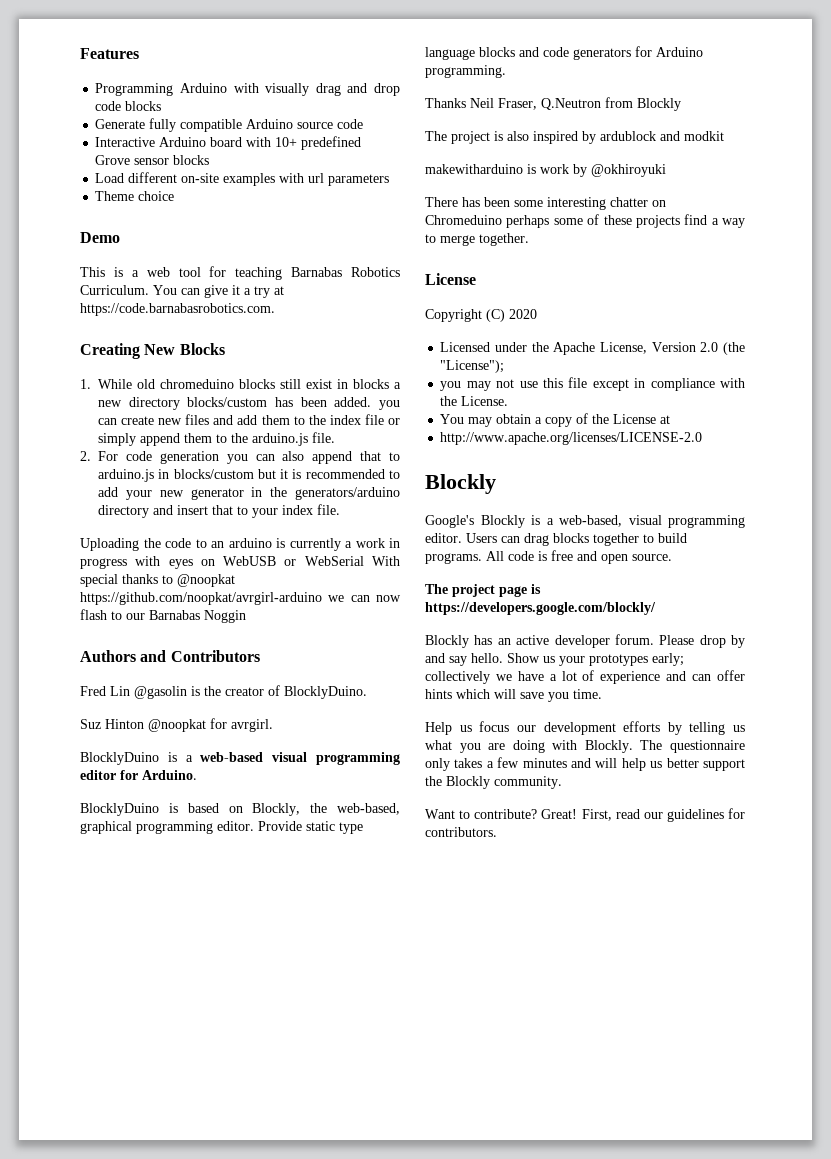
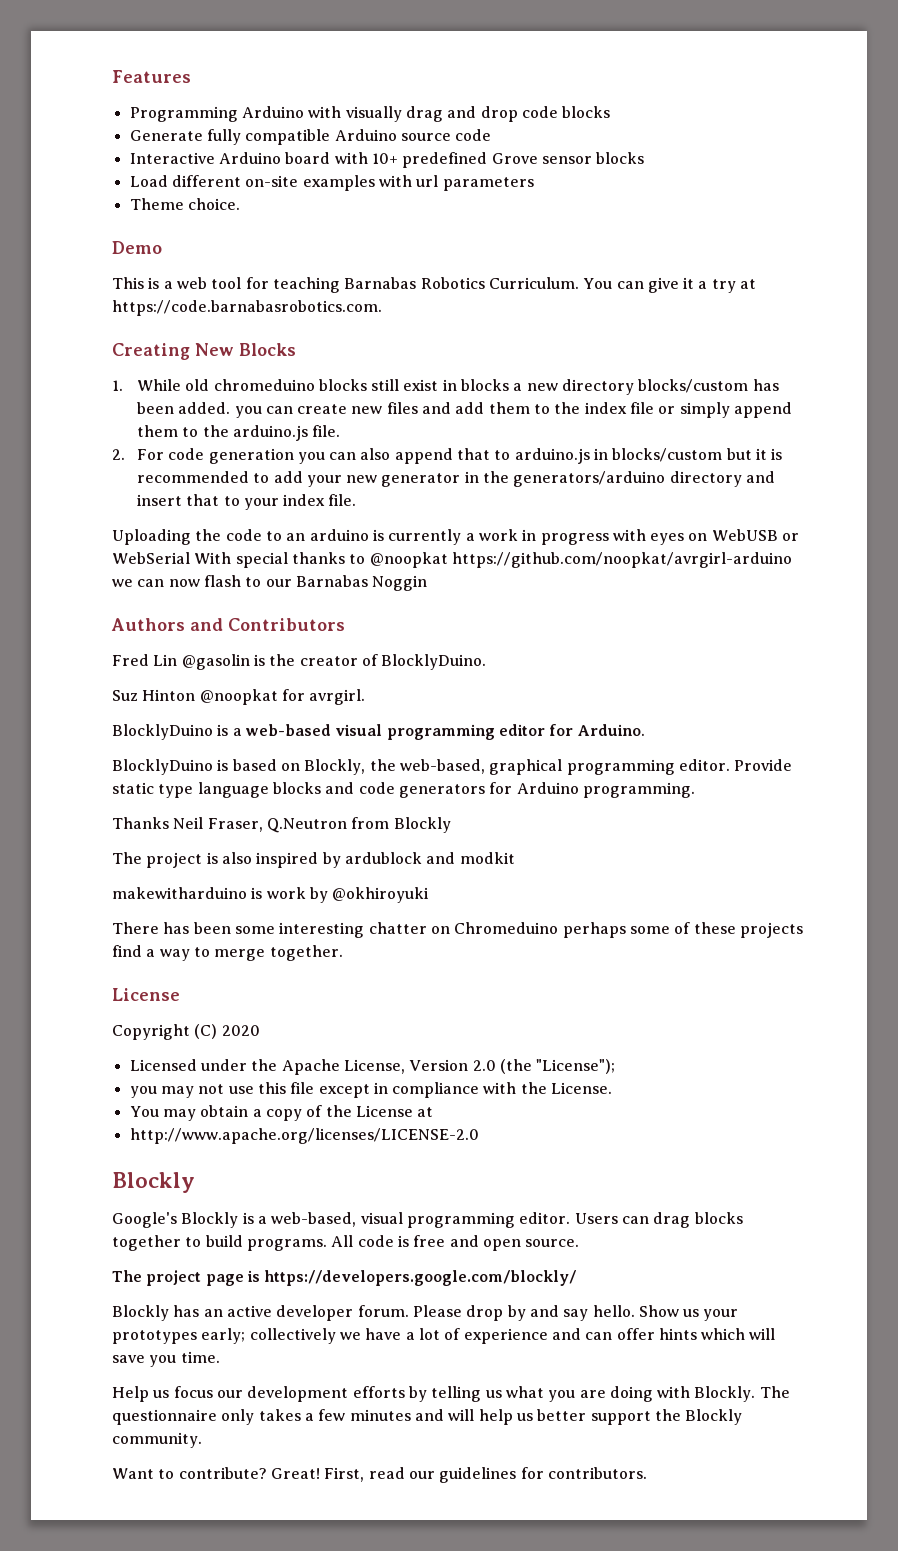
[138,191,175,201] choice -> [187,198,240,210] choice.

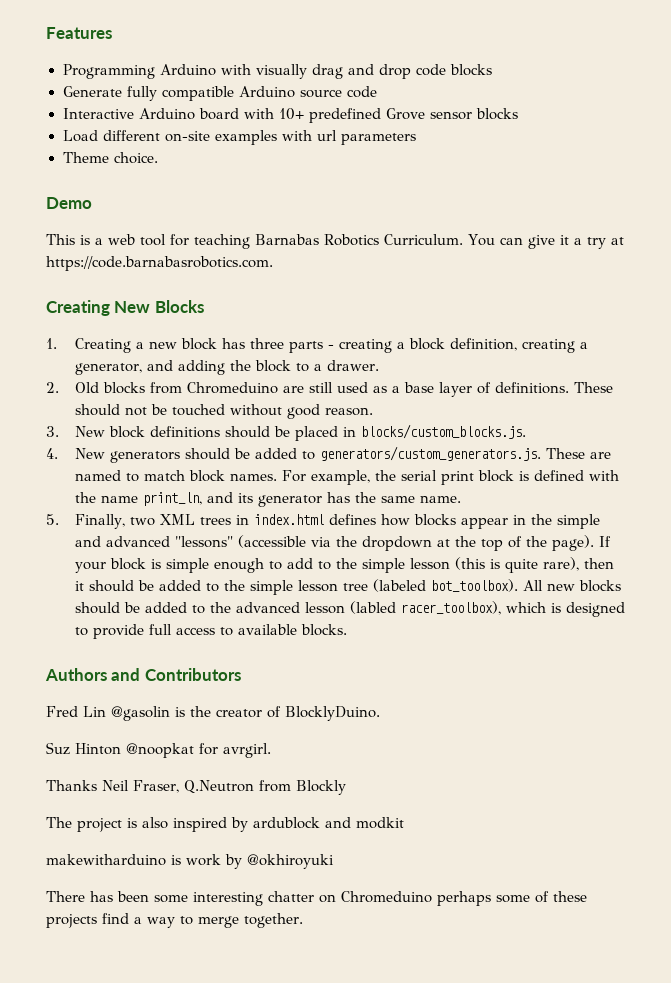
[136,379,779,395] [136,402,792,418] [136,425,341,441] [112,448,783,464] [136,471,776,487] [136,494,357,510] [112,529,800,545] [112,552,792,568] [112,575,428,591] While old chromeduino blocks still exist in blocks a new directory blocks/custom has been added. you can create new files and add them to the index file or simply append them to the arduino.js file. // 2. For code generation you can also append that to arduino.js in blocks/custom but it is recommended to add your new generator in the generators/arduino directory and insert that to your index file. // Uploading the code to an arduino is currently a work in progress with eyes on WebUSB or WebSerial With special thanks to @noopkat https://github.com/noopkat/avrgirl-arduino we can now flash to our Barnabas Noggin -> [74,338,588,353] [74,360,379,375] [46,382,613,397] [74,404,373,419] [46,424,526,441] [46,446,611,463] [74,470,619,485] [74,492,461,507] [46,514,600,529] [74,535,611,551] [74,557,614,573] [74,579,621,595] [74,601,625,617] [74,624,347,639] Creating a new block has three parts - creating a block definition, creating a generator, and adding the block to a drawer. // 2. Old blocks from Chromeduino are still used as a base layer of definitions. These should not be touched without good reason. // 3. New block definitions should be placed in blocks/custom_blocks.js. // 4. New generators should be added to generators/custom_generators.js. These are named to match block names. For example, the serial print block is defined with the name print_ln, and its generator has the same name. // 5. Finally, two XML trees in index.html defines how blocks appear in the simple and advanced "lessons" (accessible via the dropdown at the top of the page). If your block is simple enough to add to the simple lesson (this is quite rare), then it should be added to the simple lesson tree (labeled bot_toolbox). All new blocks should be added to the advanced lesson (labled racer_toolbox), which is designed to provide full access to available blocks.
[112,724,645,740] [112,759,793,775] [112,782,695,798] // BlocklyDuino is a web-based visual programming editor for Arduino. // BlocklyDuino is based on Blockly, the web-based, graphical programming editor. Provide static type language blocks and code generators for Arduino programming. -> (271, 750) none
[112,988,180,1001] [112,1024,260,1040] [129,1059,616,1075] [129,1082,613,1098] [129,1105,434,1121] [129,1128,479,1144] [112,1172,195,1193] [112,1212,743,1228] [112,1235,580,1251] [112,1270,577,1286] [112,1305,739,1321] [112,1328,776,1344] [112,1351,220,1367] [112,1386,790,1402] [112,1409,743,1425] [112,1432,202,1448] [112,1467,647,1483] // License // Copyright (C) 2020 // Licensed under the Apache License, Version 2.0 (the "License"); // you may not use this file except in compliance with the License. // You may obtain a copy of the License at // http://www.apache.org/licenses/LICENSE-2.0 // Blockly // Google's Blockly is a web-based, visual programming editor. Users can drag blocks together to build programs. All code is free and open source. // The project page is https://developers.google.com/blockly/ // Blockly has an active developer forum. Please drop by and say hello. Show us your prototypes early; collectively we have a lot of experience and can offer hints which will save you time. // Help us focus our development efforts by telling us what you are doing with Blockly. The questionnaire only takes a few minutes and will help us better support the Blockly community. // Want to contribute? Great! First, read our guidelines for contributors. -> (303, 920) none

